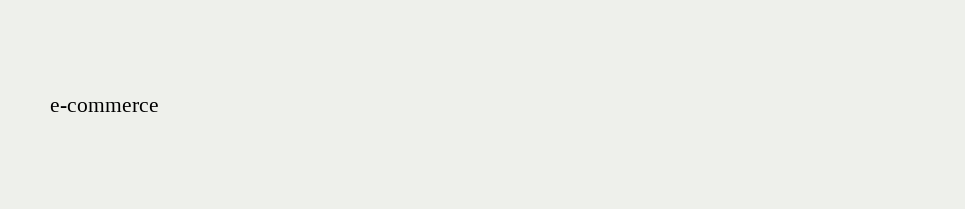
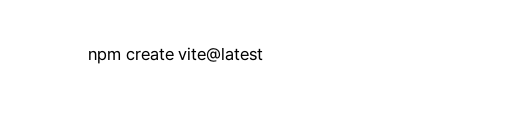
[50,102,159,112] e-commerce -> [88,47,264,64] npm create vite@latest

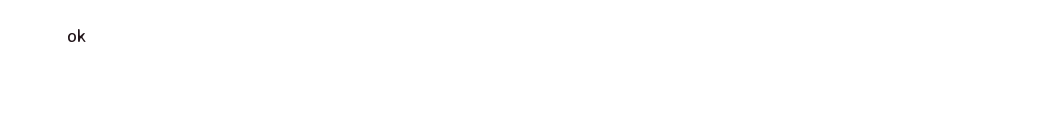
[88,47,264,64] npm create vite@latest -> [67,29,87,42] ok

